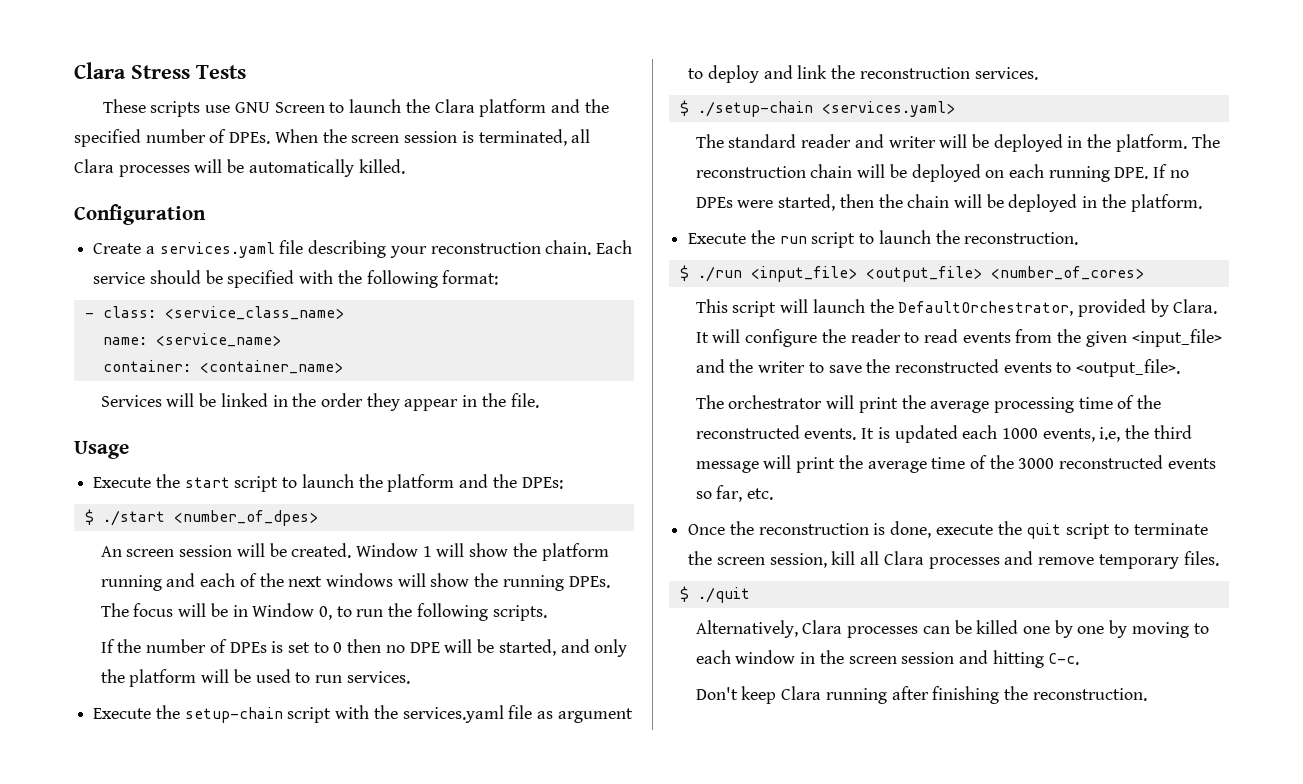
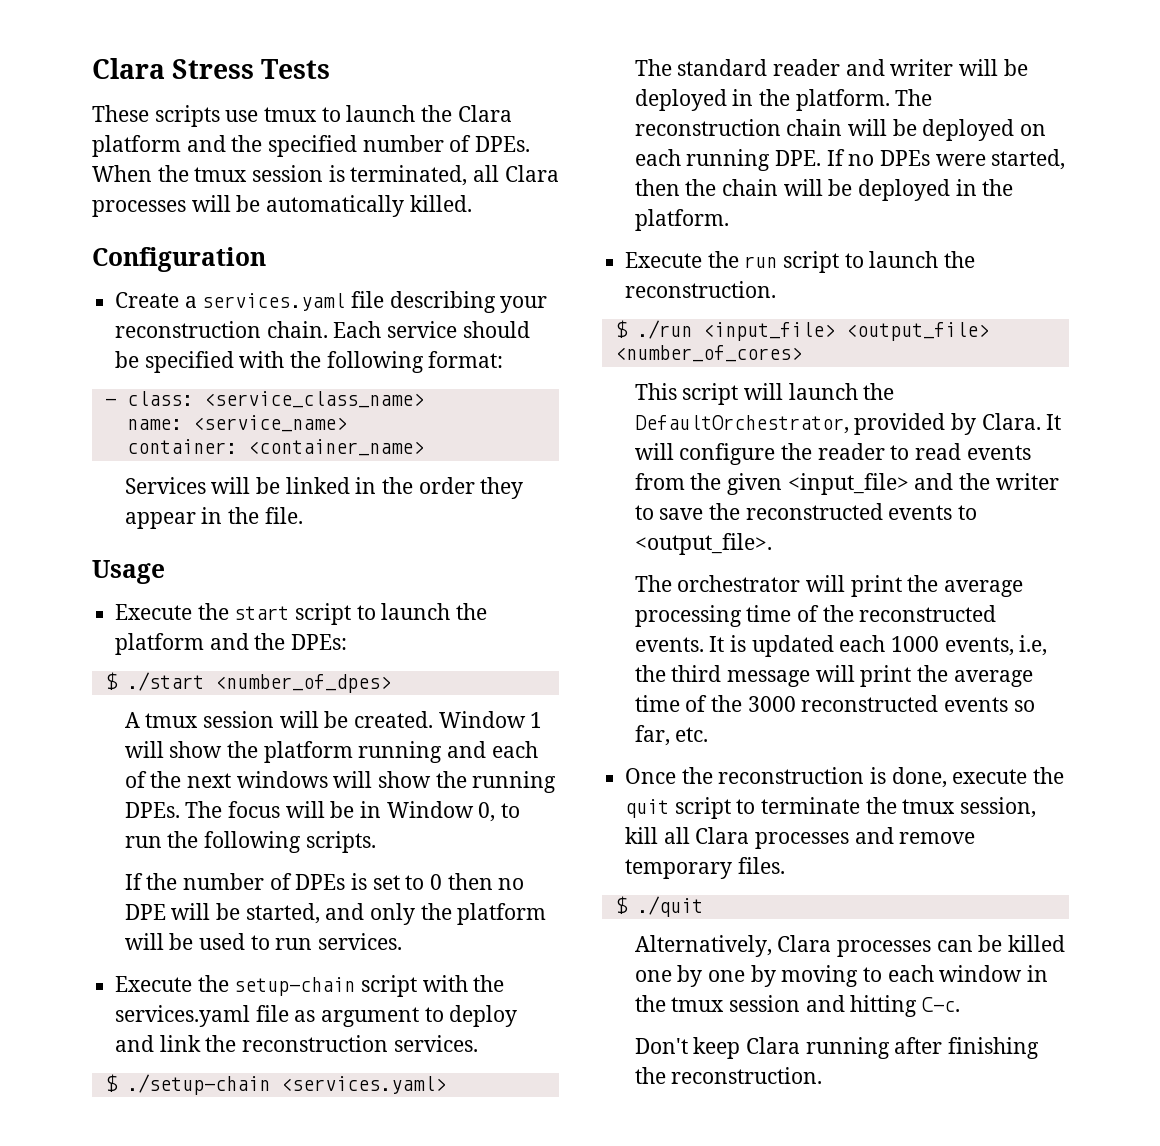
[234,102,325,113] GNU Screen -> [264,107,318,122] tmux
[351,135,400,143] screen -> [194,167,248,182] tmux
[100,546,175,557] An screen -> [124,712,199,728] A tmux
[716,557,765,565] screen -> [902,799,956,814] tmux
[848,656,897,664] screen -> [671,997,725,1012] tmux

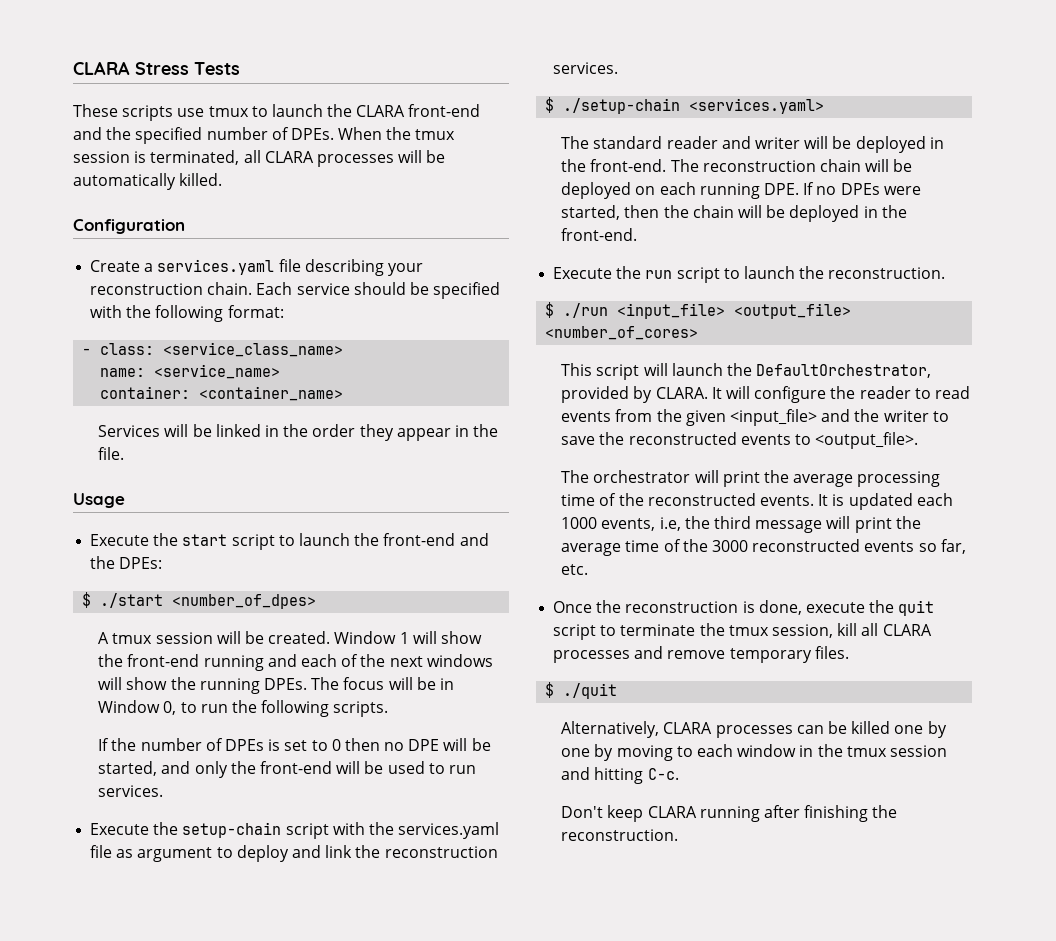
[92,58,165,79] Clara -> [73,61,130,75] CLARA
[457,105,512,122] [92,135,181,157] Clara platform -> [356,104,481,117] CLARA front-end
[504,165,559,182] Clara -> [264,151,314,163] CLARA
[115,633,205,655] platform -> [383,533,456,546] front-end
[263,741,353,763] platform -> [127,654,200,667] front-end
[457,903,547,925] platform -> [259,761,332,774] front-end
[795,89,890,111] platform. -> [590,159,667,172] front-end.
[634,209,729,231] platform. -> [561,228,638,241] front-end.
[981,413,1041,430] Clara. -> [655,387,708,399] CLARA.
[695,827,750,844] Clara -> [882,624,932,636] CLARA
[777,935,832,952] Clara -> [663,722,713,734] CLARA
[746,1037,801,1054] Clara -> [647,806,697,818] CLARA

